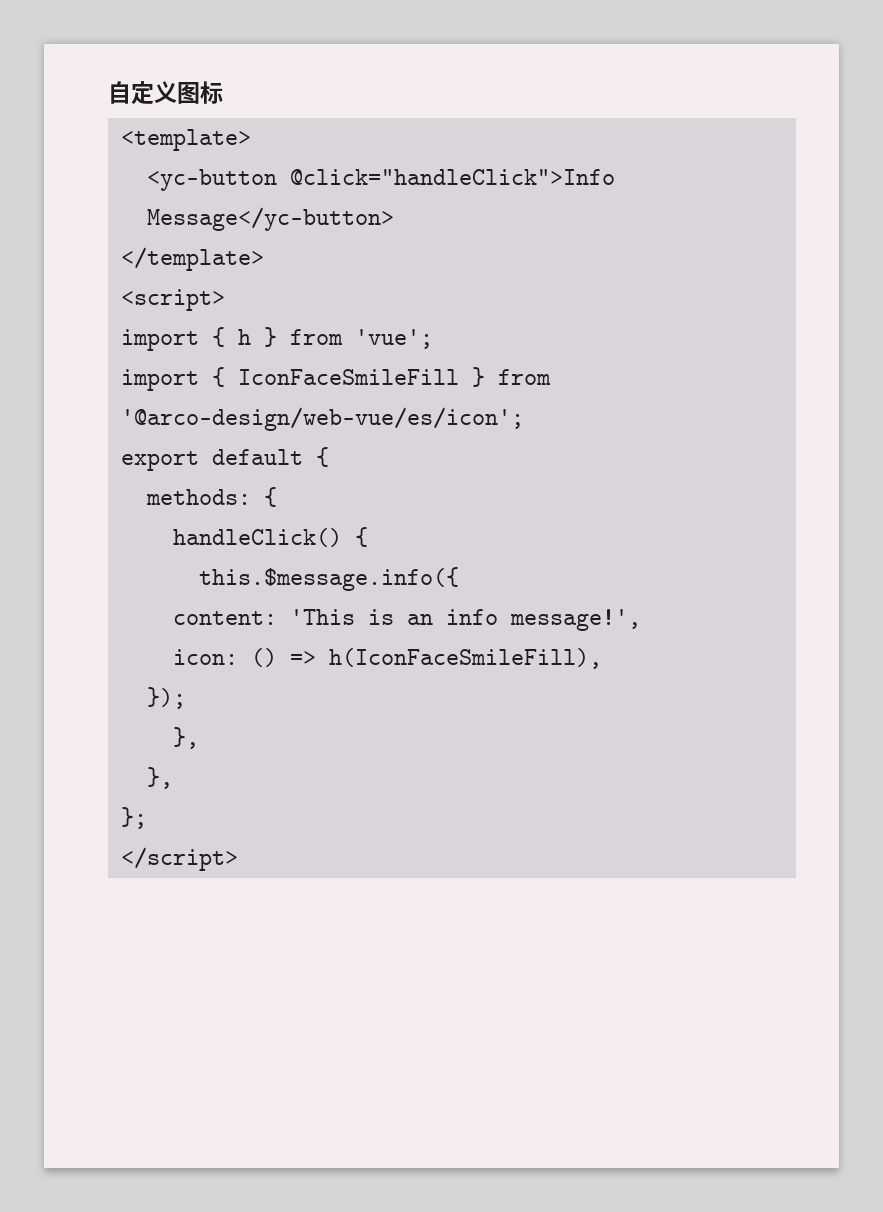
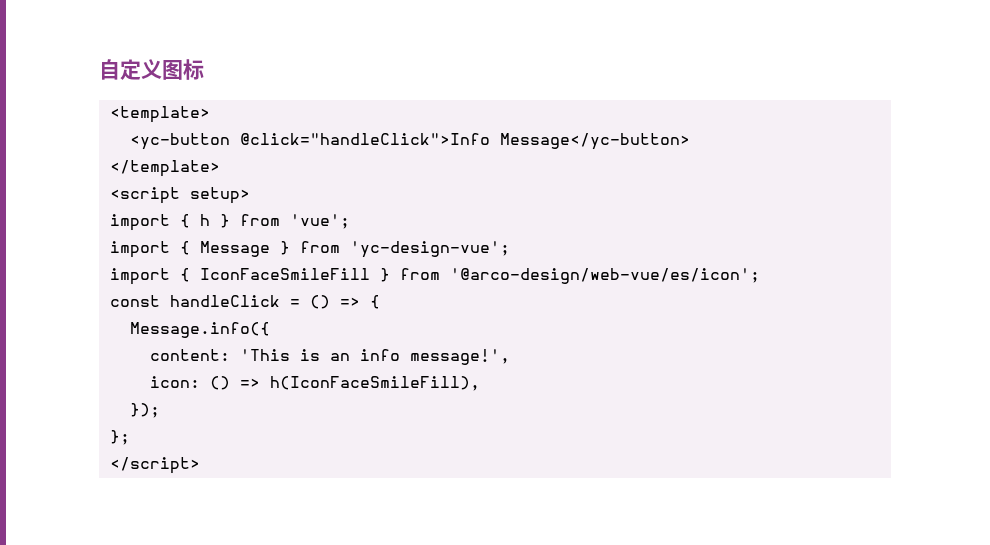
[120,289,225,311] <script> -> [109,187,250,204] <script setup>
(433, 339) none -> [109,241,510,258] // import { Message } from 'yc-design-vue';
[120,447,329,471] [145,487,277,507] [172,527,368,547] [198,567,459,591] export default { // methods: { // handleClick() { // this.$message.info({ -> [109,295,380,309] [129,322,270,338] const handleClick = () => { // Message.info({
[172,727,199,749] [146,767,173,789] // }, // }, -> (160, 410) none

